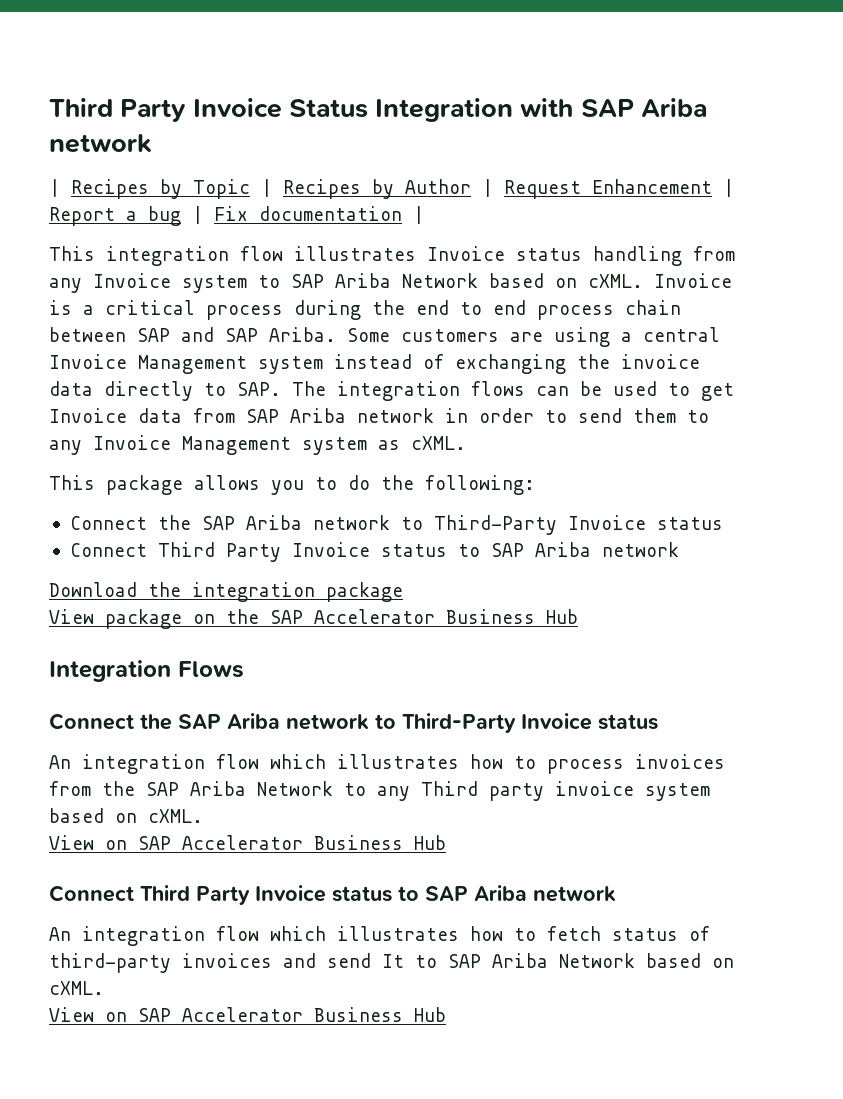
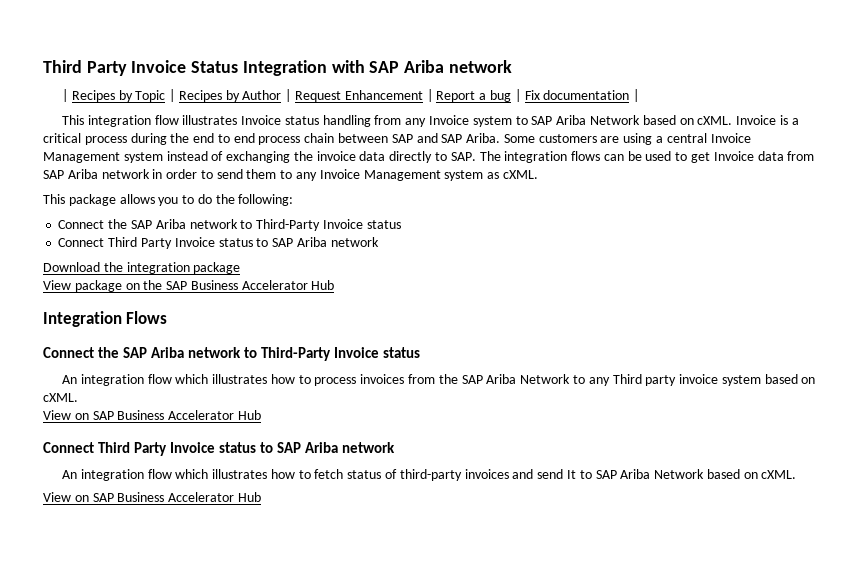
[314,609,535,624] Accelerator Business -> [190,280,308,290] Business Accelerator
[182,835,403,850] Accelerator Business -> [117,410,235,420] Business Accelerator
[182,1007,403,1022] Accelerator Business -> [117,492,235,502] Business Accelerator

